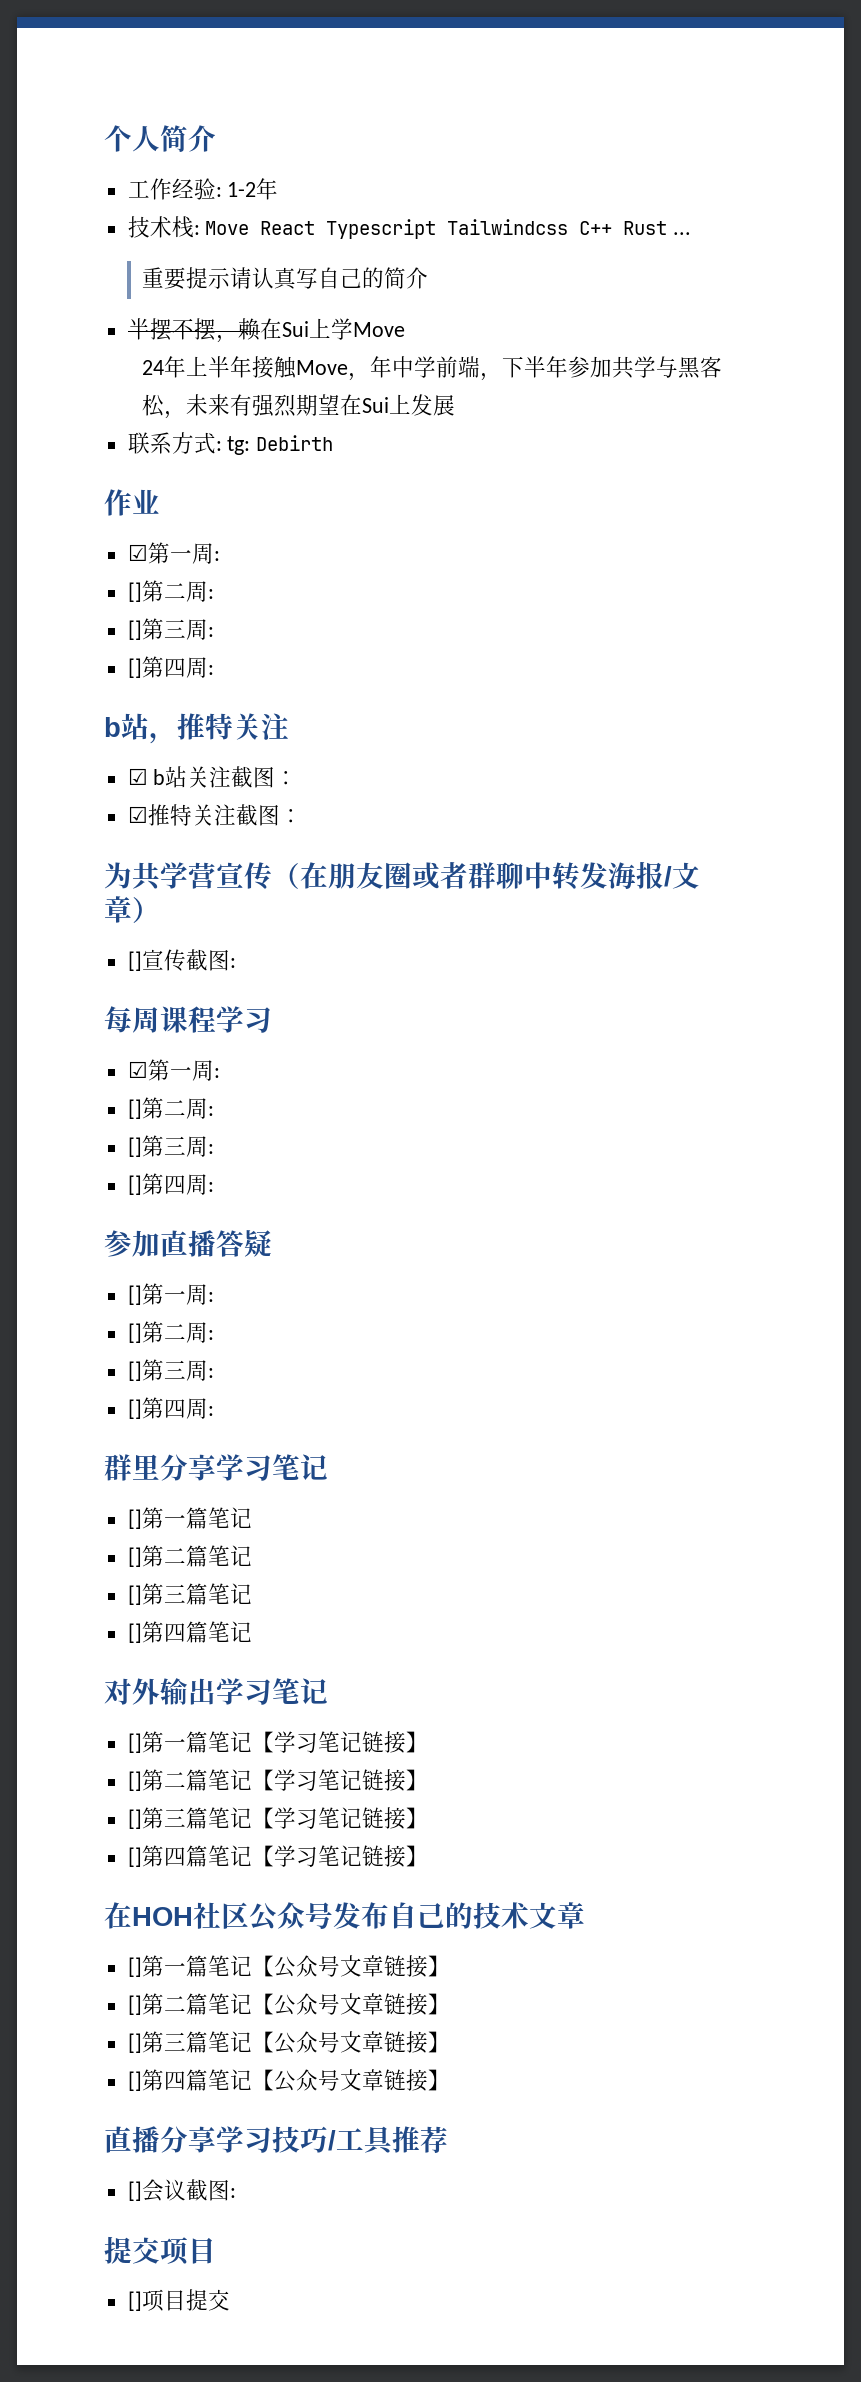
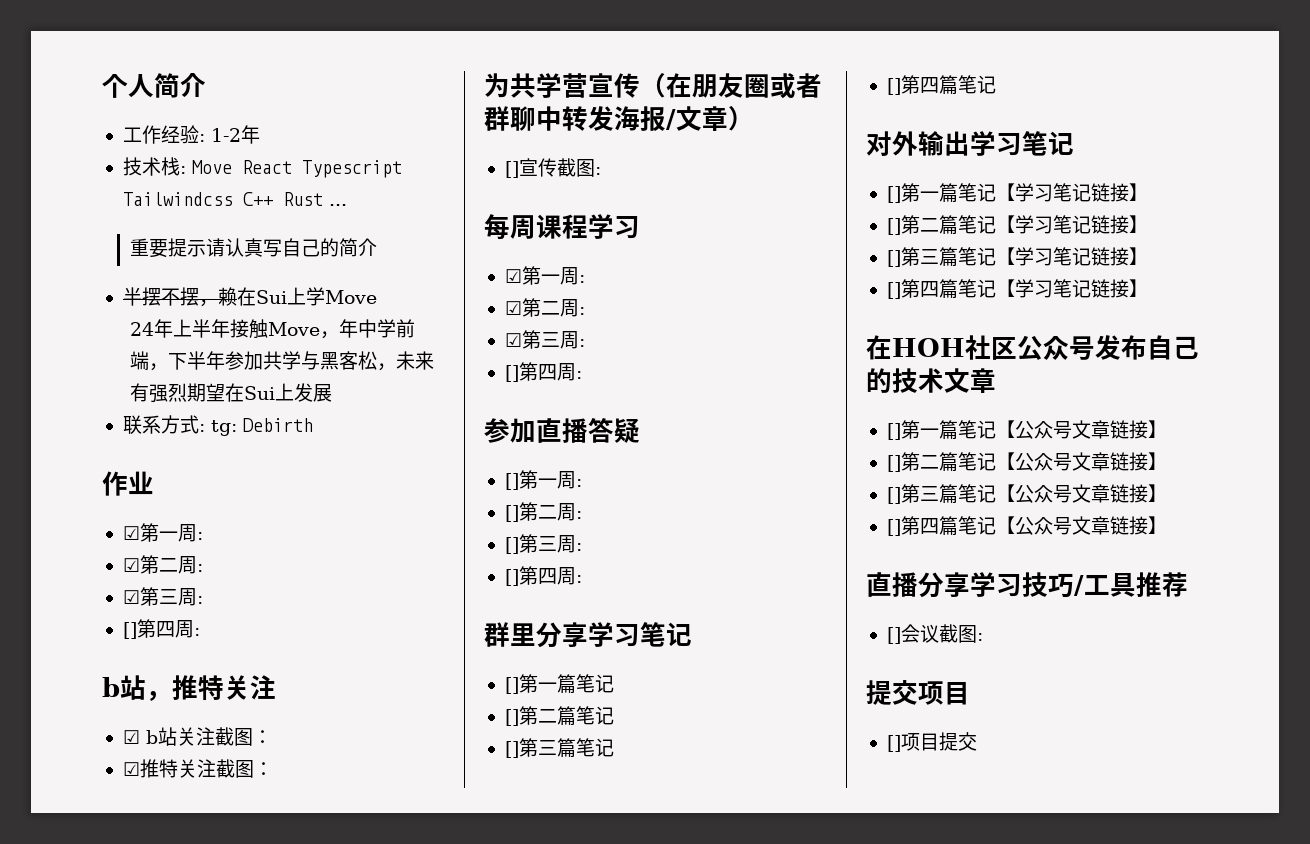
[127,580,214,602] [127,620,142,640] []第二周: // [] -> [122,555,203,574] [122,590,140,604] ☑第二周: // ☑
[127,1097,214,1119] [127,1137,142,1157] []第二周: // [] -> [504,298,585,317] [504,333,522,347] ☑第二周: // ☑

